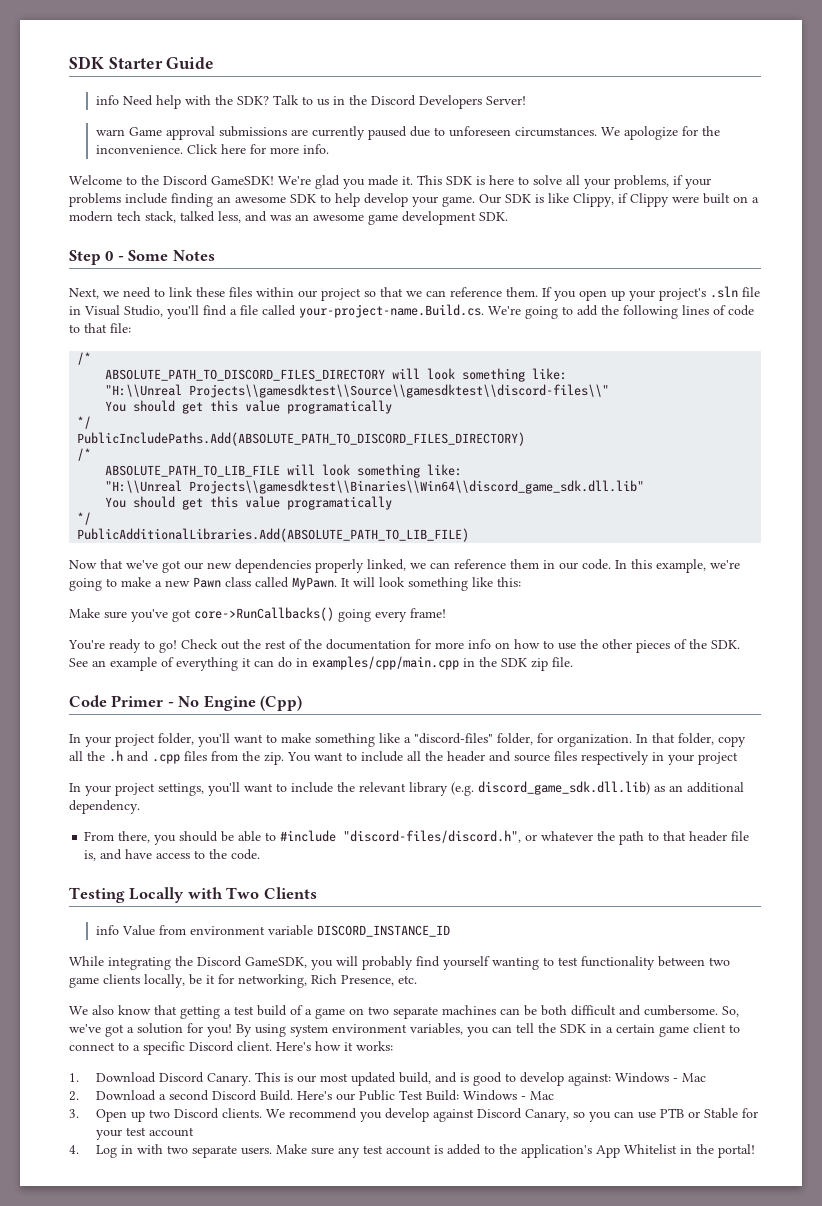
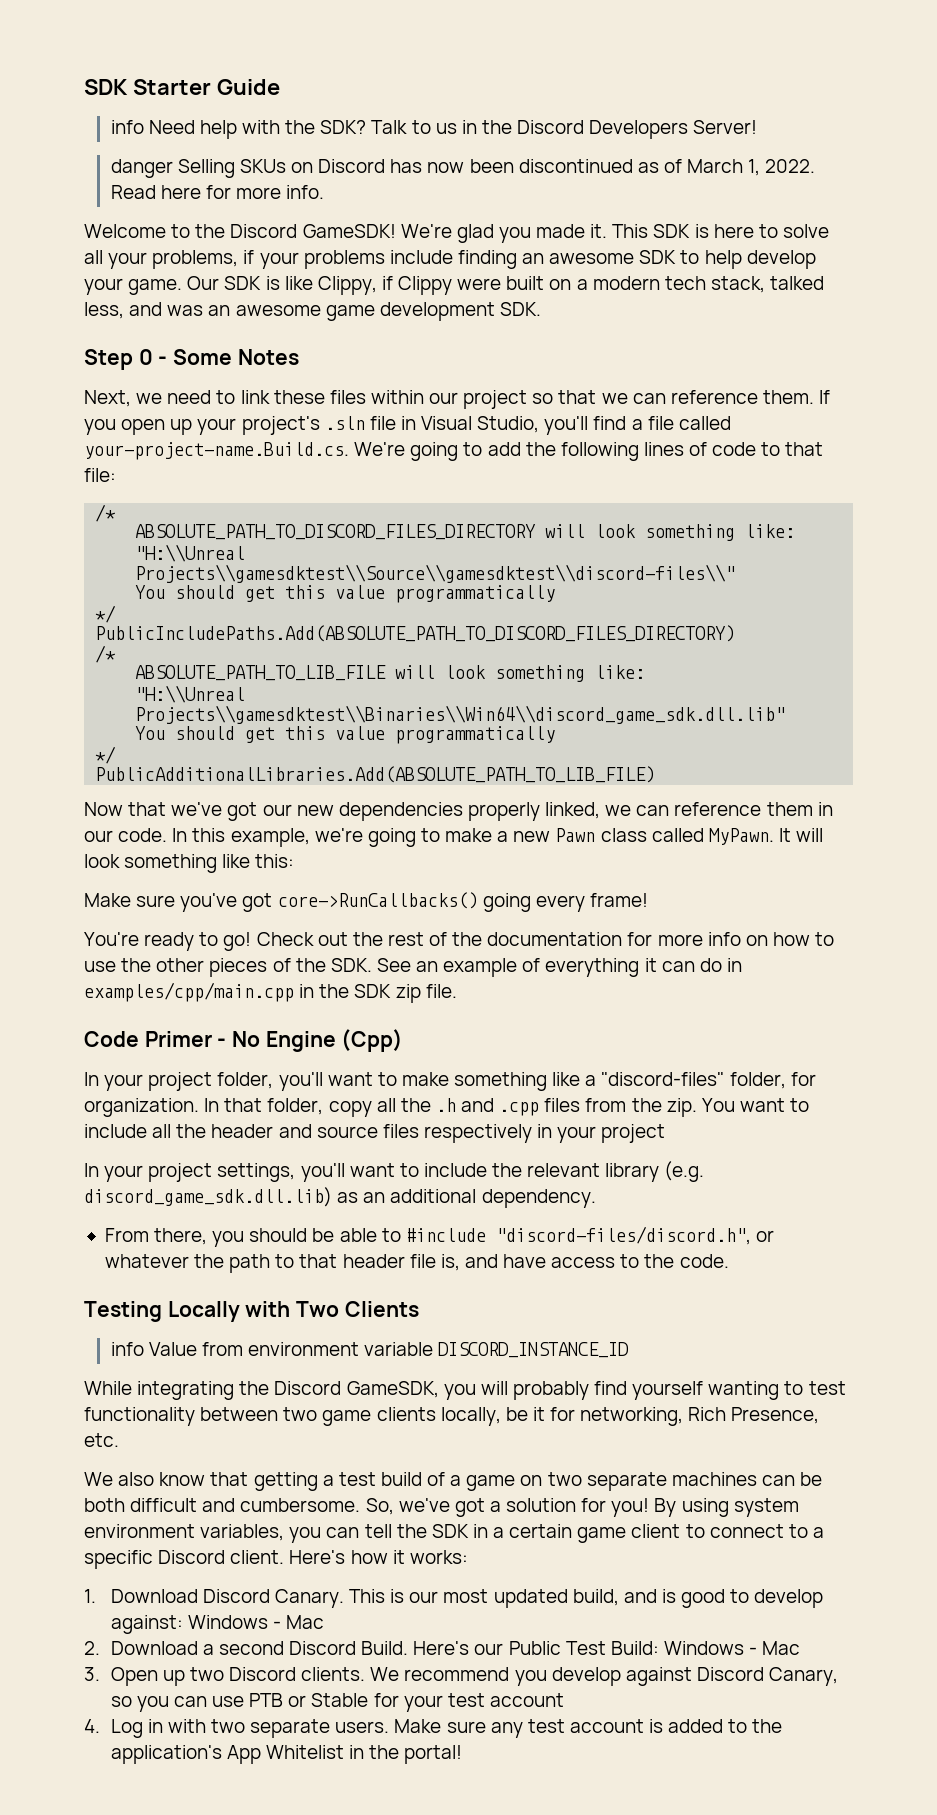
[95,126,720,140] [95,144,218,154] warn Game approval submissions are currently paused due to unforeseen circumstances. We apologize for the inconvenience. Click -> [110,159,816,178] [110,185,156,199] danger Selling SKUs on Discord has now been discontinued as of March 1, 2022. Read
[287,400,393,414] programatically -> [395,585,556,603] programmatically
[287,496,393,510] programatically -> [395,726,556,744] programmatically

